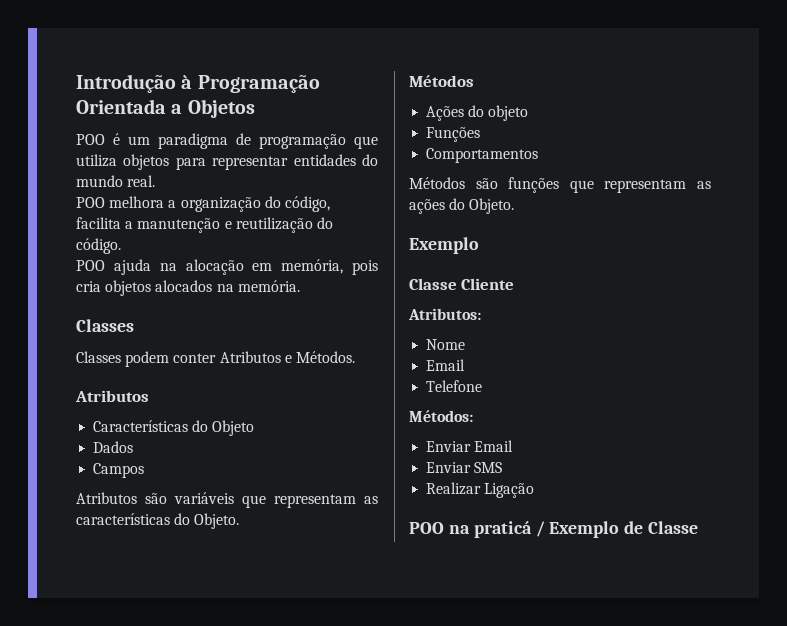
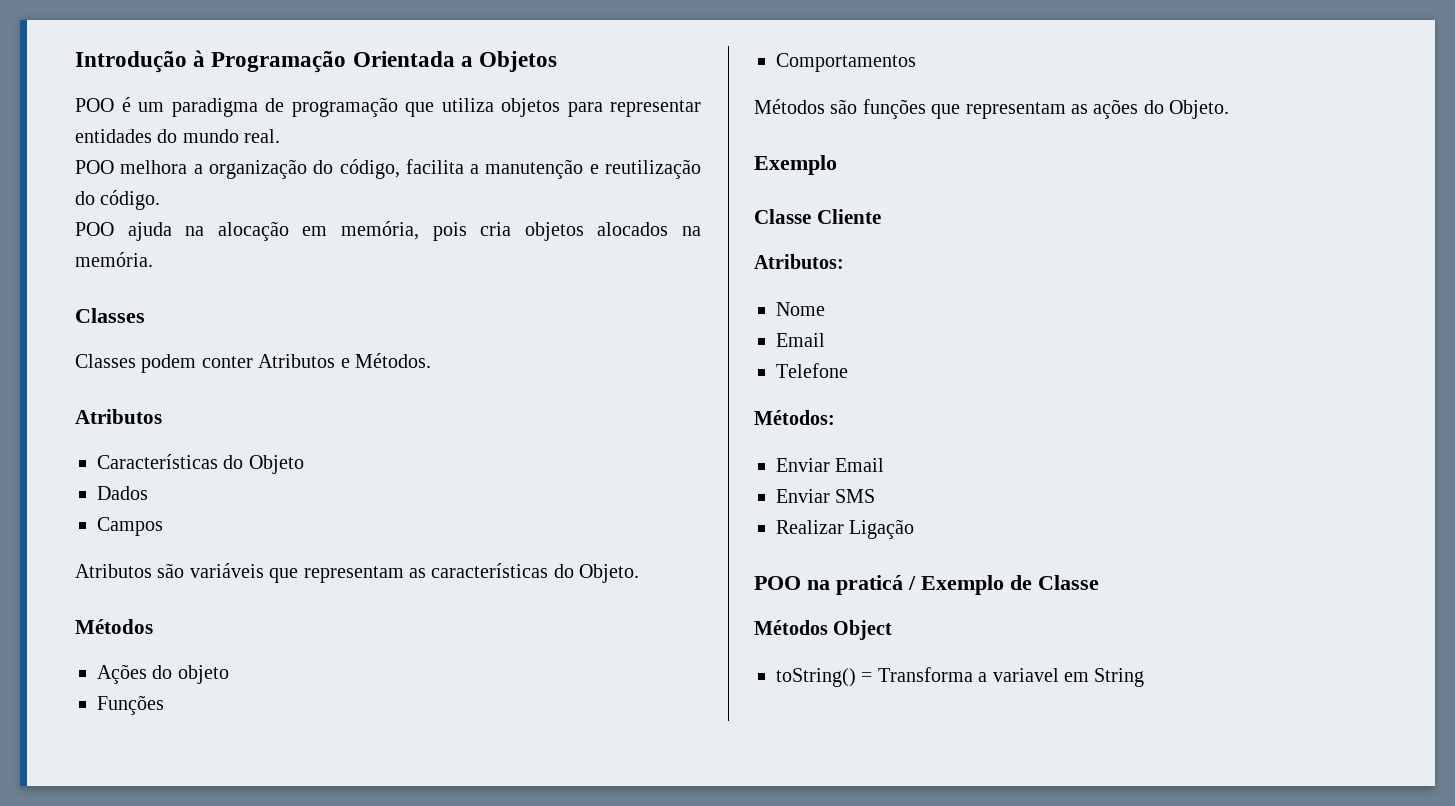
(699, 527) none -> [754,620,893,640] [776,667,1145,687] // Métodos Object // toString() = Transforma a variavel em String

